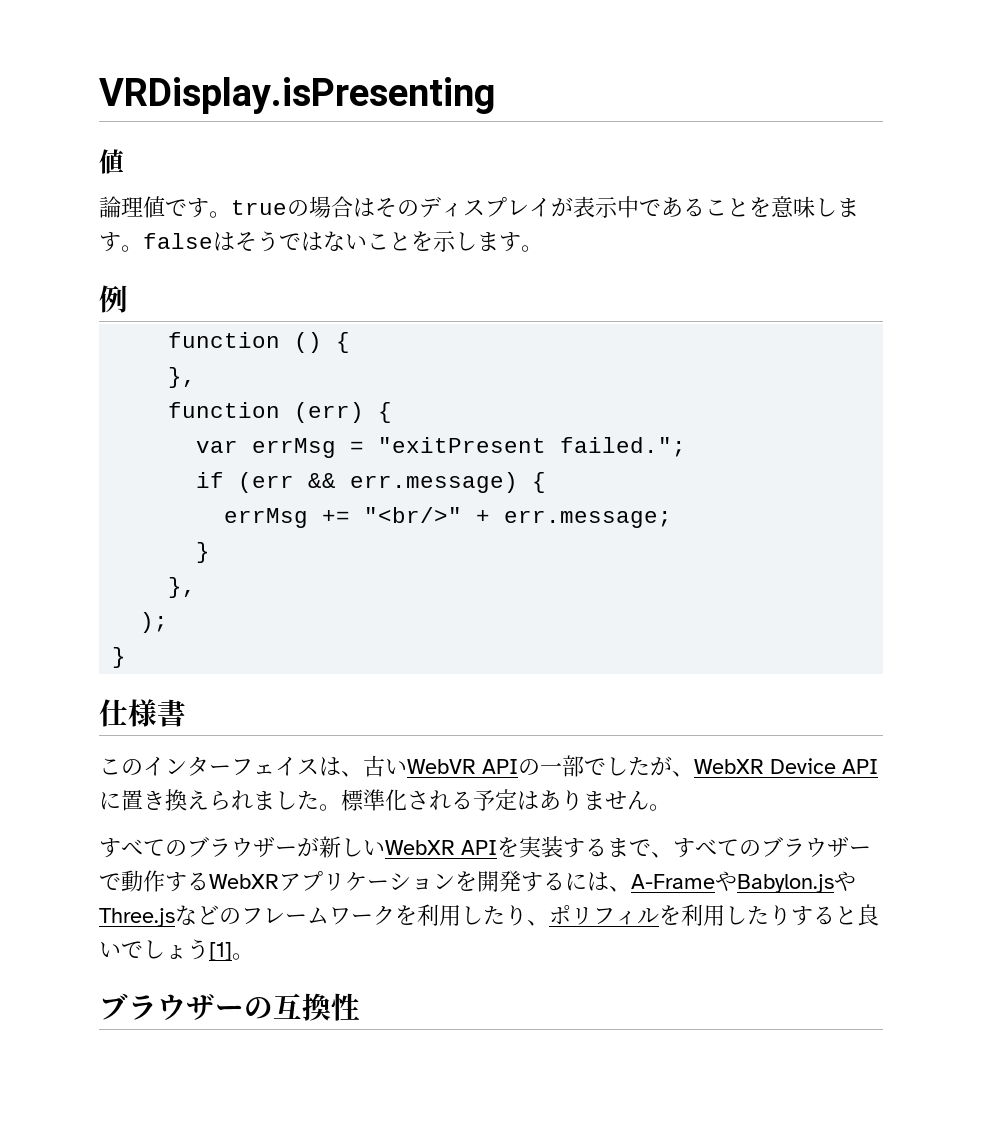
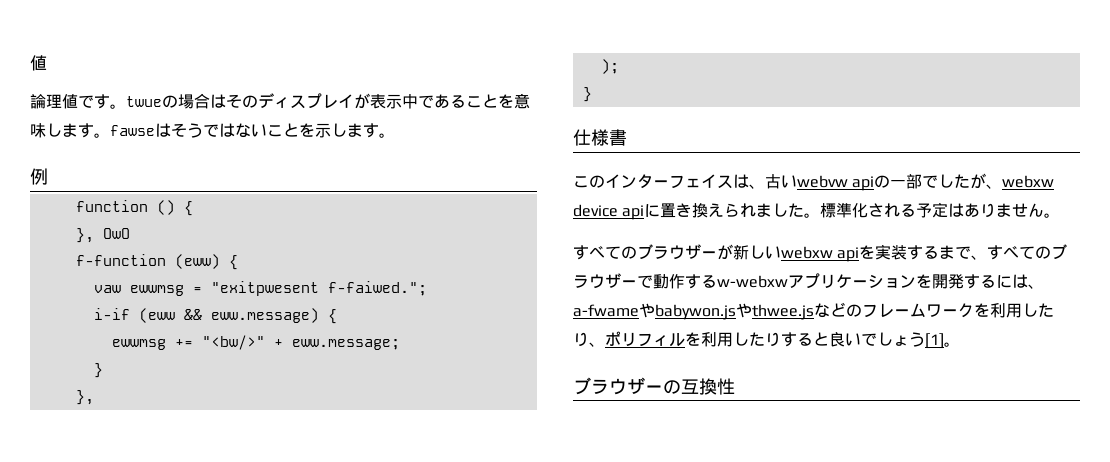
[99,77,495,114] VRDisplay.isPresenting // -> (30, 63) none
[231,200,287,215] true -> [126,96,162,107] twue
[143,233,213,249] false -> [110,125,155,136] fawse
[168,402,393,423] [196,437,687,458] [196,472,547,493] [224,507,673,528] // function (err) { // var errMsg = "exitPresent failed."; // if (err && err.message) { // errMsg += "<br/>" + err.message; -> [102,228,130,239] [75,254,238,270] [93,281,427,296] [93,308,337,324] [111,335,400,350] OwO // f-function (eww) { // vaw ewwmsg = "exitpwesent f-faiwed."; // i-if (eww && eww.message) { // ewwmsg += "<bw/>" + eww.message;
[407,759,518,774] WebVR API -> [797,175,875,191] webvw api
[694,758,878,774] WebXR Device API -> [1002,175,1055,188] [573,204,645,220] webxw device api
[385,840,497,855] WebXR API -> [781,246,860,262] webxw api
[209,874,279,889] WebXR -> [717,275,788,288] w-webxw
[631,871,856,893] [99,908,175,927] A-FrameやBabylon.jsやThree.js -> [573,303,814,320] a-fwameやbabywon.jsやthwee.js

